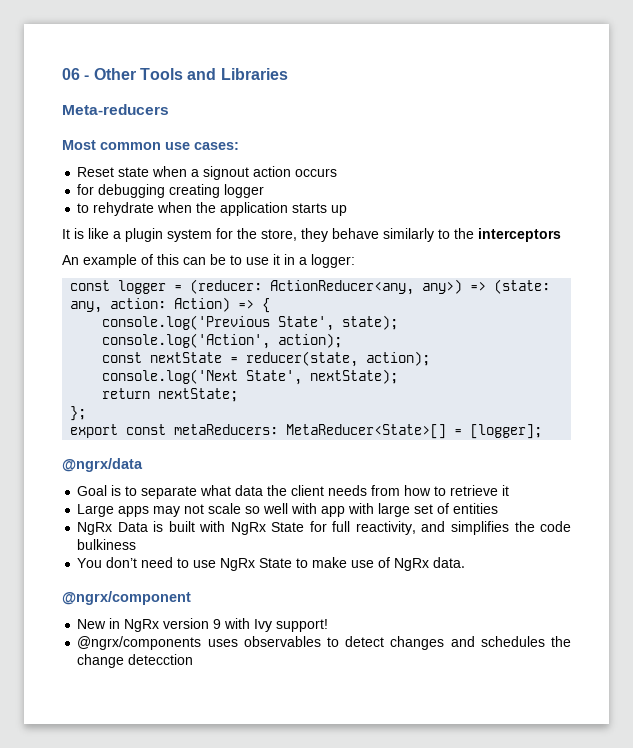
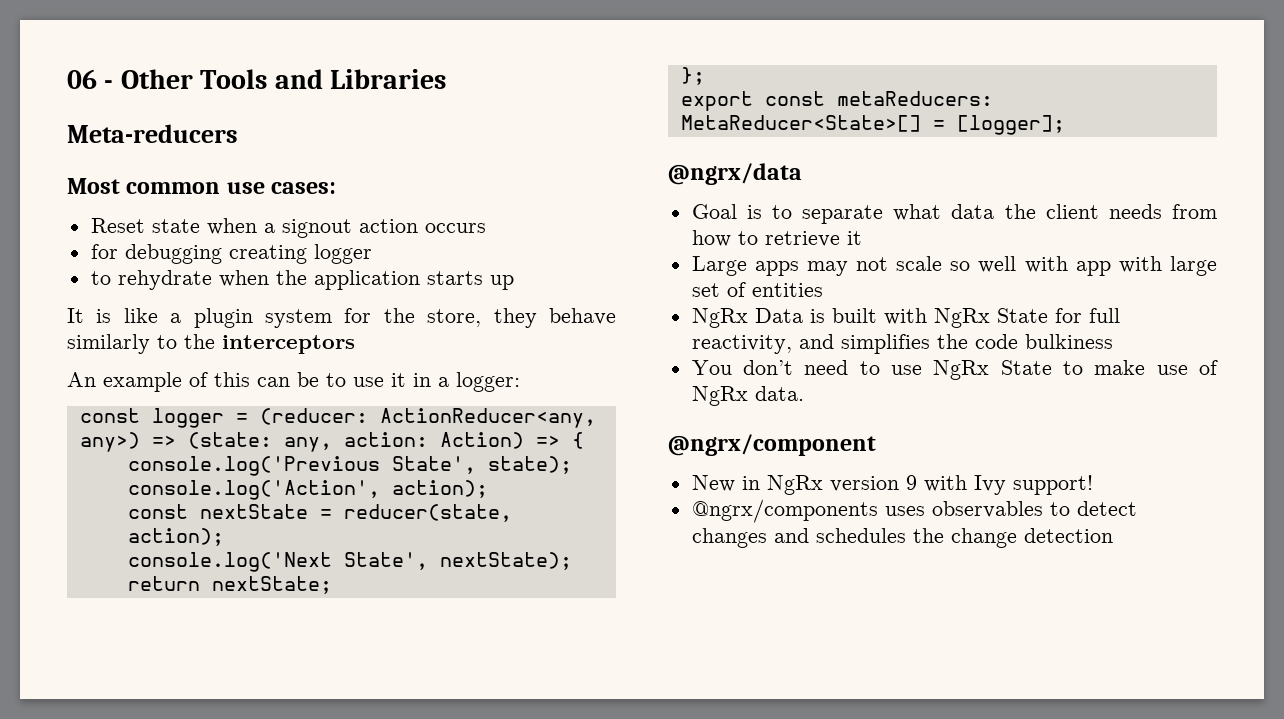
[128,654,194,665] detecction -> [1023,528,1113,543] detection

